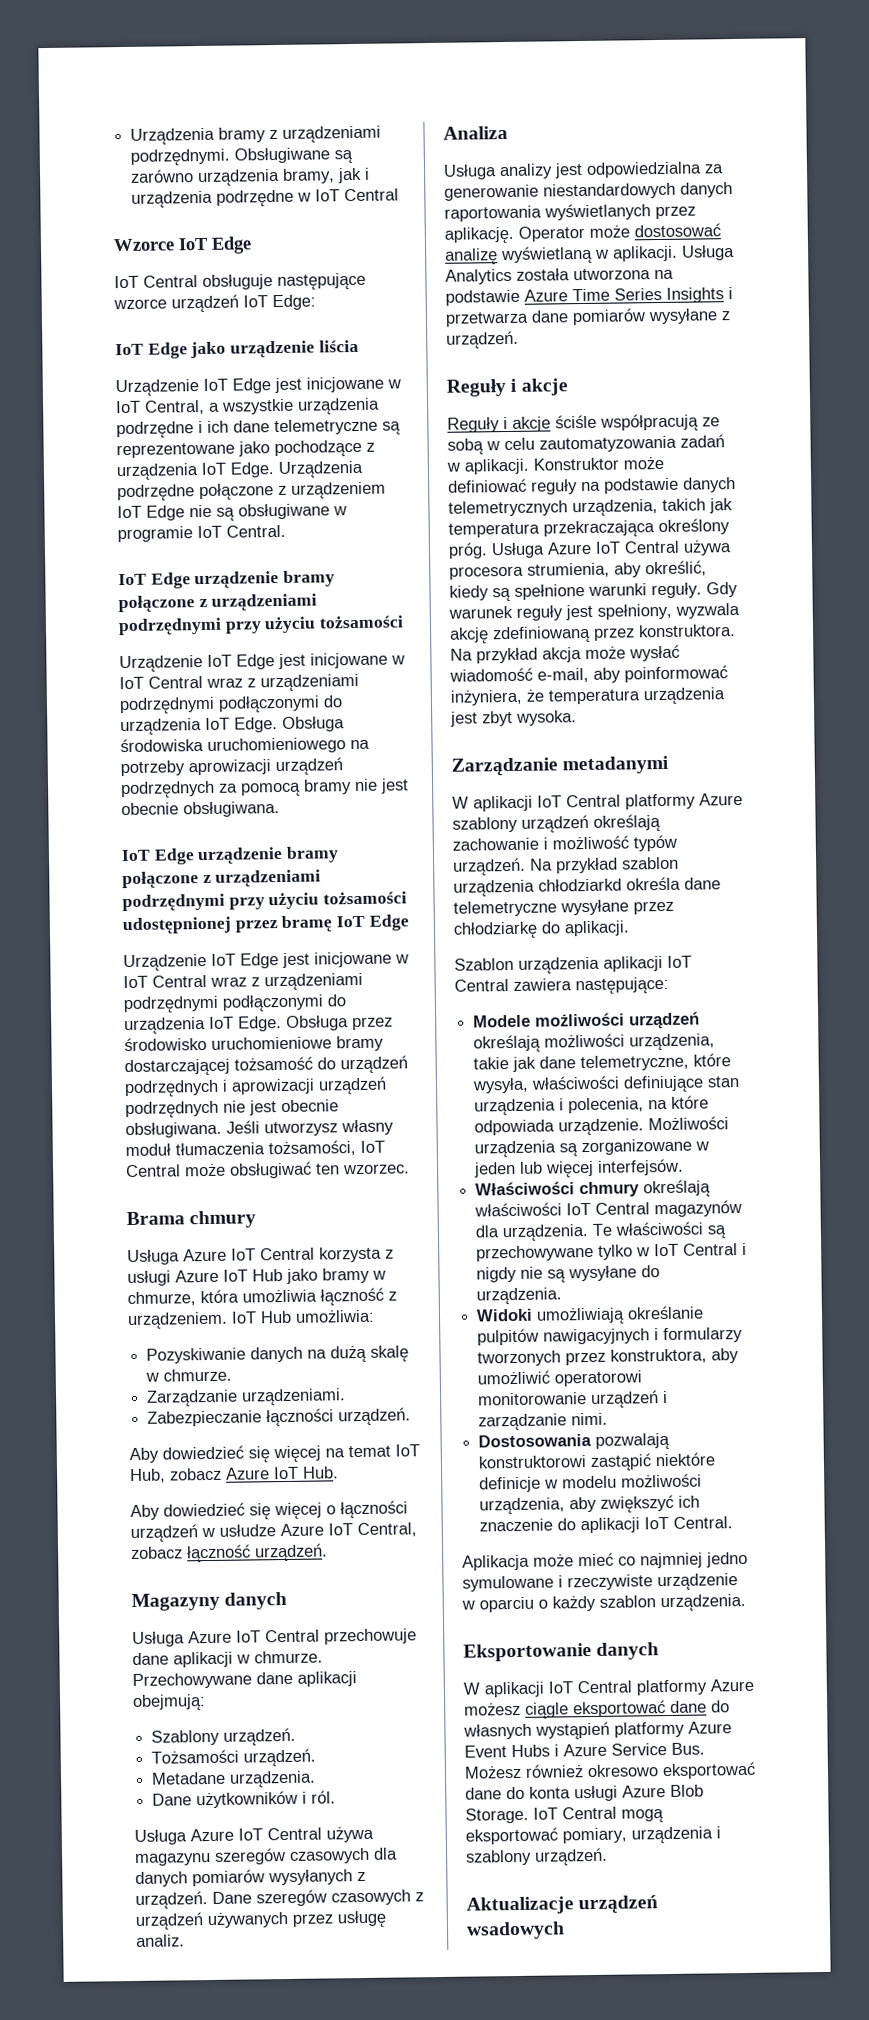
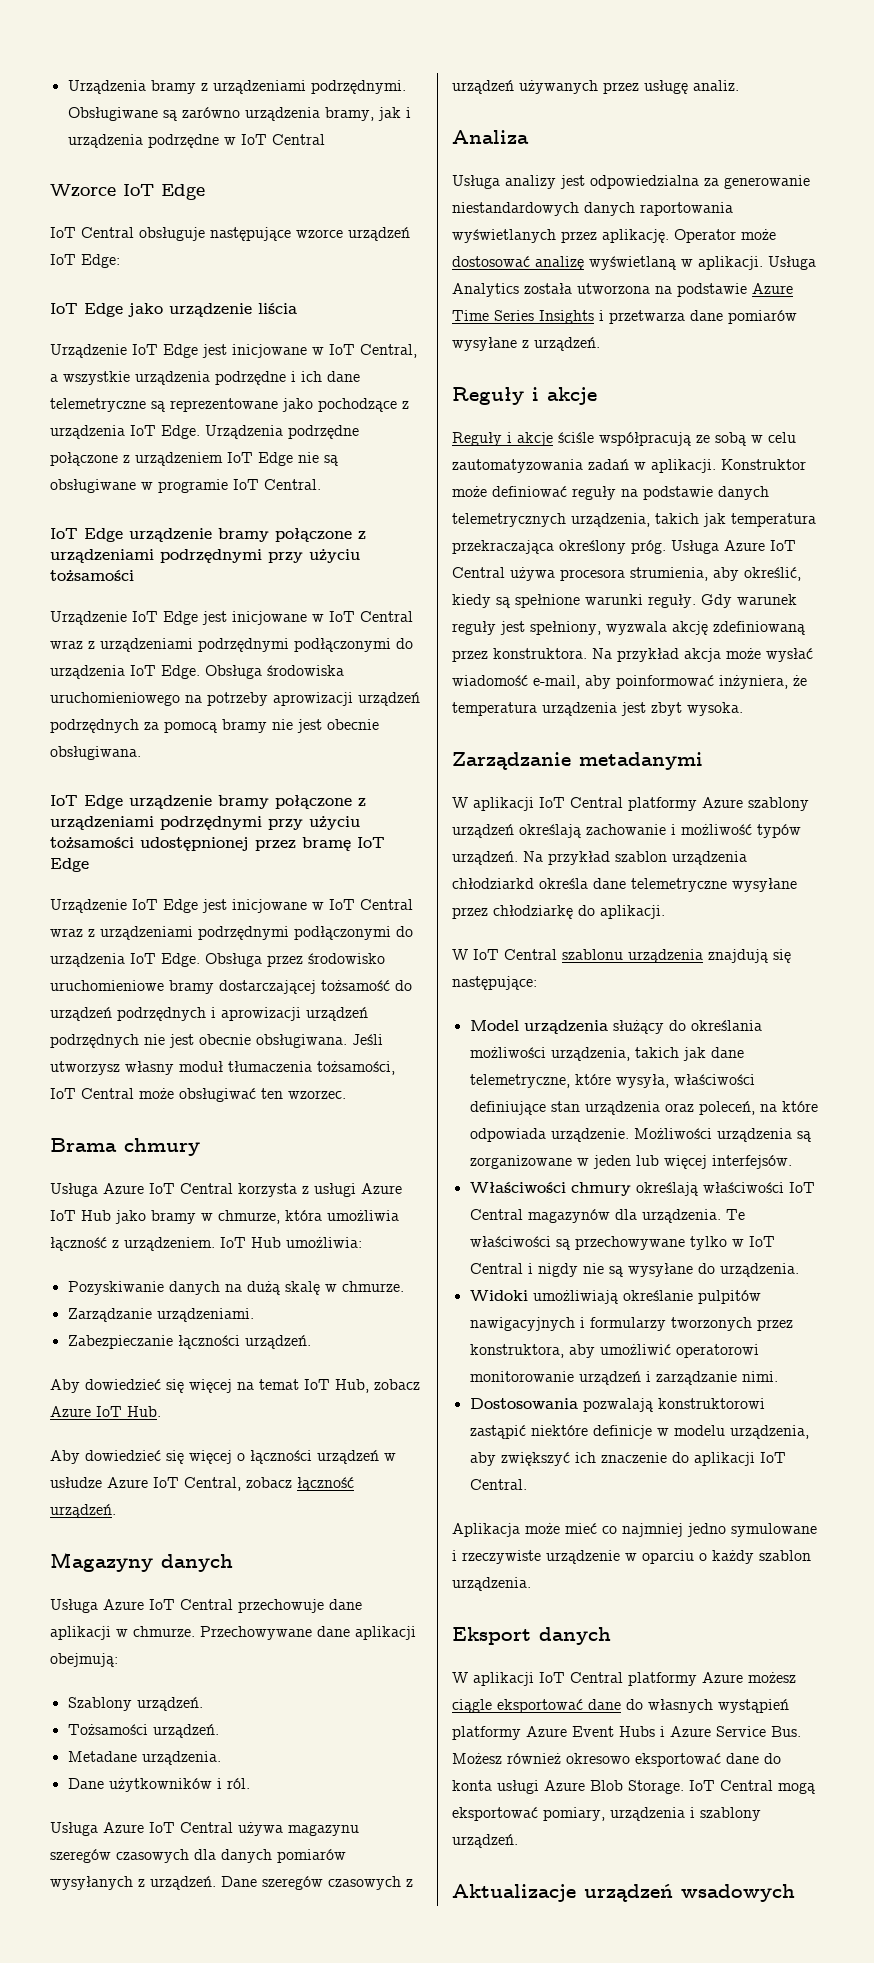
[454,955,692,974] [454,976,669,995] [473,1011,701,1030] [473,1033,716,1053] [473,1057,510,1070] Szablon urządzenia aplikacji IoT Central zawiera następujące: // Modele możliwości urządzeń określają możliwości urządzenia, takie -> [452,949,791,963] [452,976,537,990] [469,1020,762,1034] [469,1047,679,1061] W IoT Central szablonu urządzenia znajdują się następujące: // Model urządzenia służący do określania możliwości urządzenia, takich
[559,1097,645,1114] i polecenia, -> [664,1101,755,1115] oraz poleceń,
[621,1473,703,1488] możliwości -> (725, 1430) none
[463,1643,592,1662] Eksportowanie -> [452,1627,531,1645] Eksport

